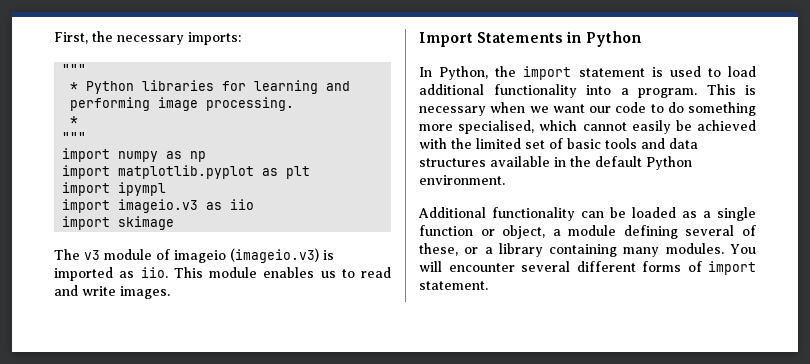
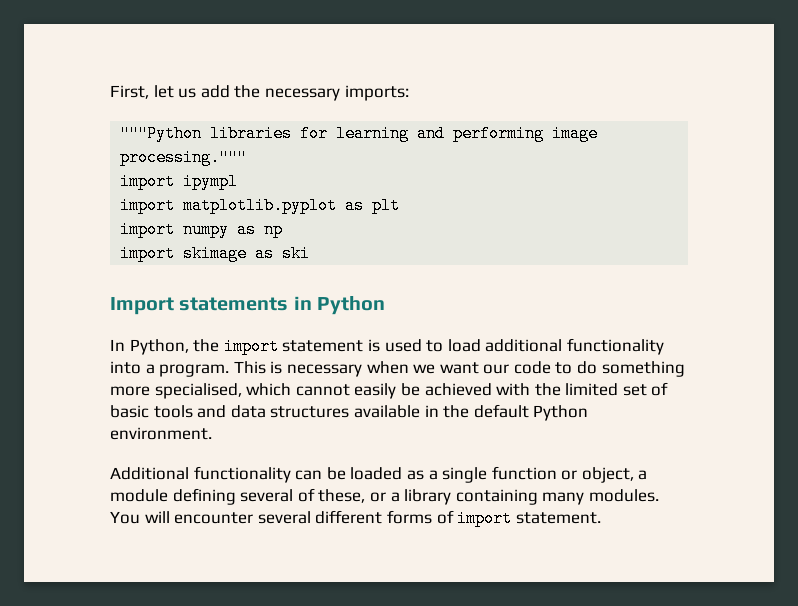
(88, 38) none -> [153,85,230,98] let us add
[62,64,87,74] [70,81,135,94] """ // * Python -> [120,125,203,142] """Python
[206,97,295,111] [70,116,79,125] [62,132,87,142] processing. // * // """ -> [120,149,248,166] [120,173,239,190] [120,197,401,214] processing.""" // import ipympl // import matplotlib.pyplot as plt
[118,165,311,179] [62,182,167,196] [62,199,255,213] [62,216,175,230] [54,248,334,263] [54,267,391,281] [54,285,170,299] matplotlib.pyplot as plt // import ipympl // import imageio.v3 as iio // import skimage // The v3 module of imageio (imageio.v3) is imported as iio. This module enables us to read and write images. -> [183,245,311,262] skimage as ski
[477,32,564,43] Statements -> [179,297,289,311] statements

